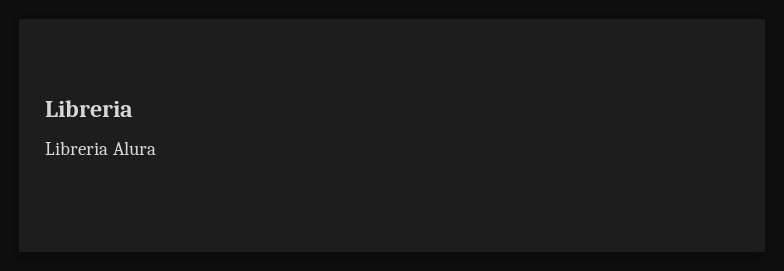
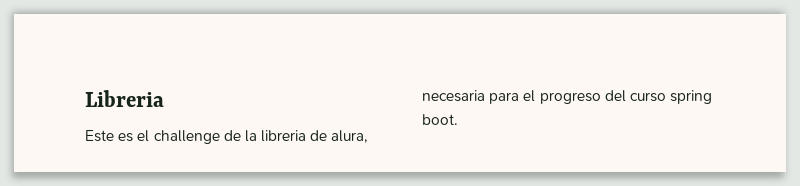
[45,141,157,155] Libreria Alura -> [85,130,369,144] [422,90,713,104] [422,114,458,125] Este es el challenge de la libreria de alura, necesaria para el progreso del curso spring boot.

